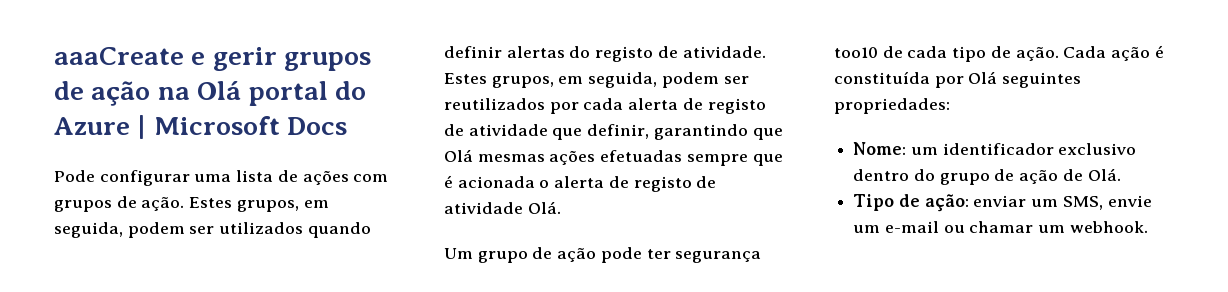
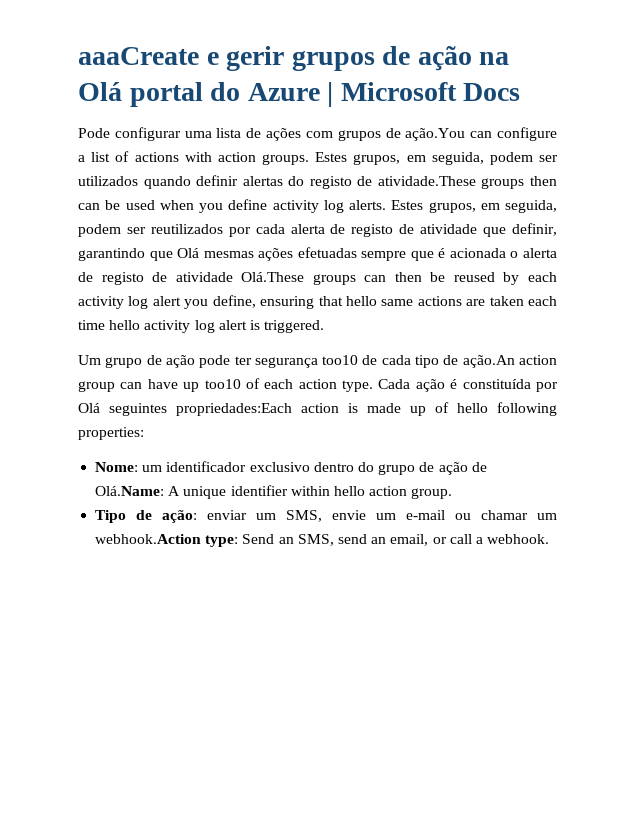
[141,197,185,211] ação. -> [405,127,557,141] [78,151,309,165] ação.You can configure a list of actions with action groups.
[682,46,766,58] atividade. -> [377,176,557,189] [78,199,386,213] atividade.These groups then can be used when you define activity log alerts.
[527,201,561,214] Olá. -> [241,272,557,285] [78,295,558,309] [78,320,325,333] Olá.These groups can then be reused by each activity log alert you define, ensuring that hello same actions are taken each time hello activity log alert is triggered.
[1015,47,1059,61] ação. -> [462,355,557,368] [78,378,374,392] ação.An action group can have up too10 of each action type.
[834,98,950,114] propriedades: -> [176,402,557,416] [78,427,144,440] propriedades:Each action is made up of hello following properties:
[1087,168,1121,181] Olá. -> [95,485,453,499] Olá.Name: A unique identifier within hello action group.
(1066, 229) none -> [95,534,483,547] webhook.Action type: Send an SMS, send an email, or call a

